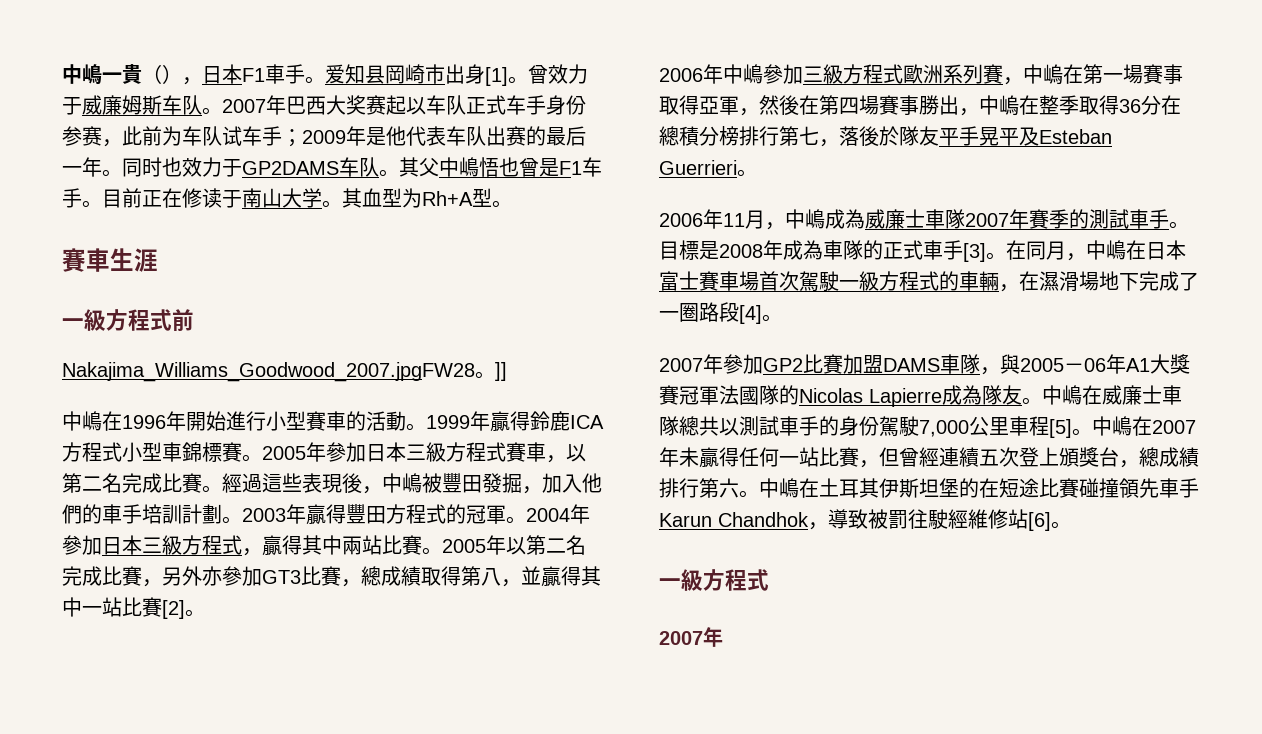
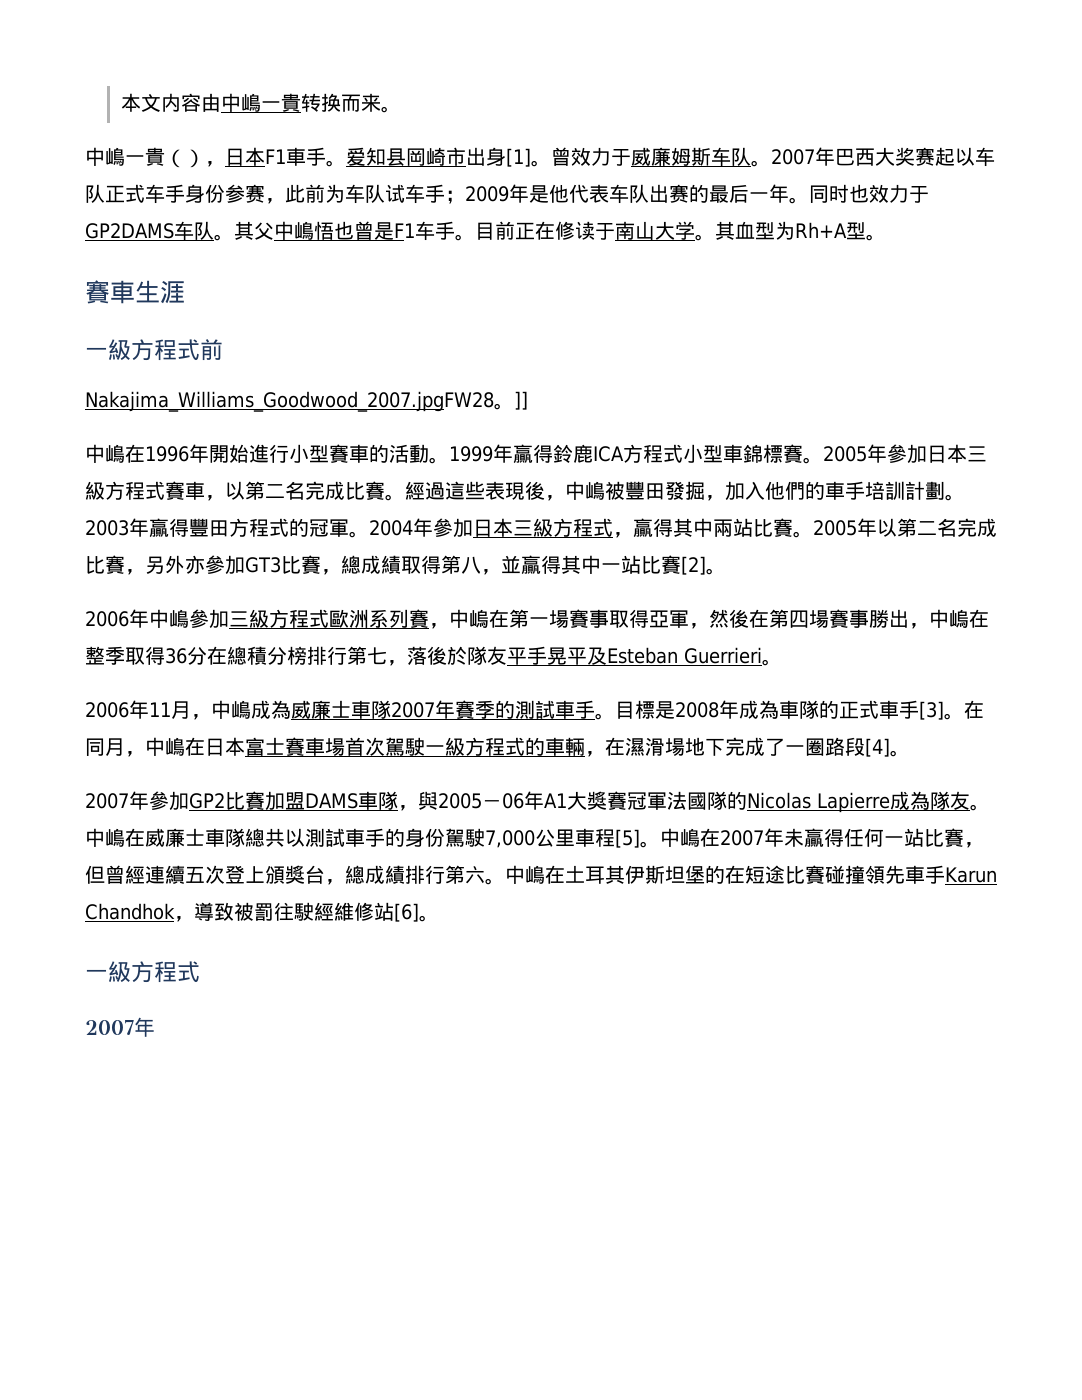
(62, 74) none -> [121,93,402,113] 本文内容由中嶋一貴转换而来。 //

